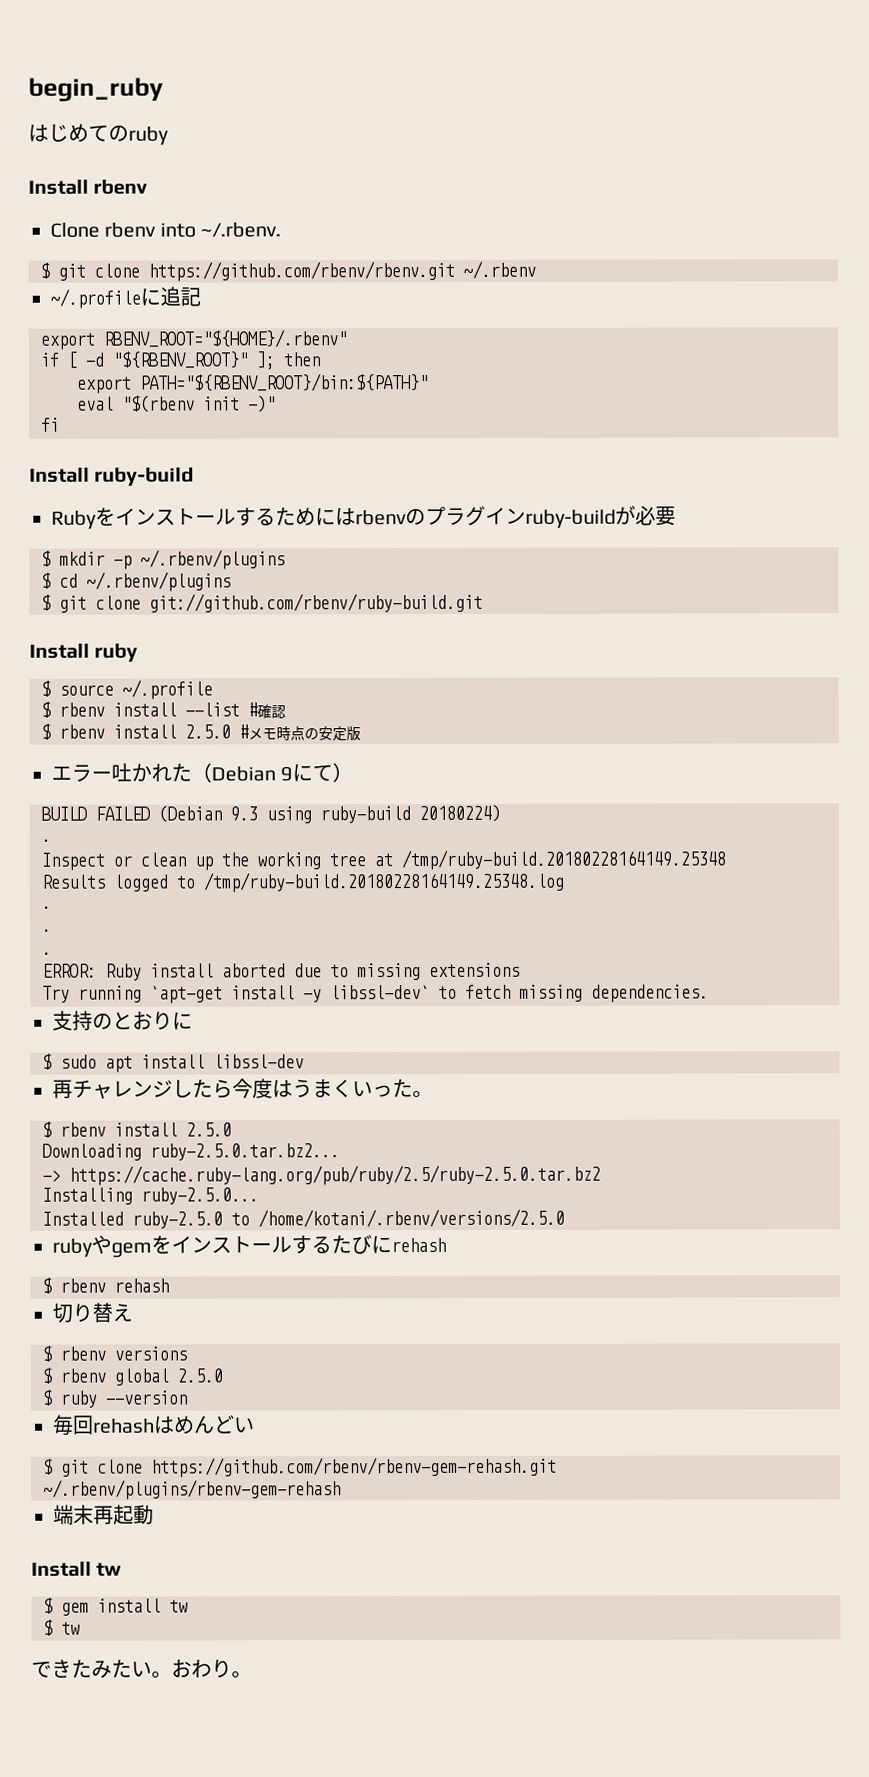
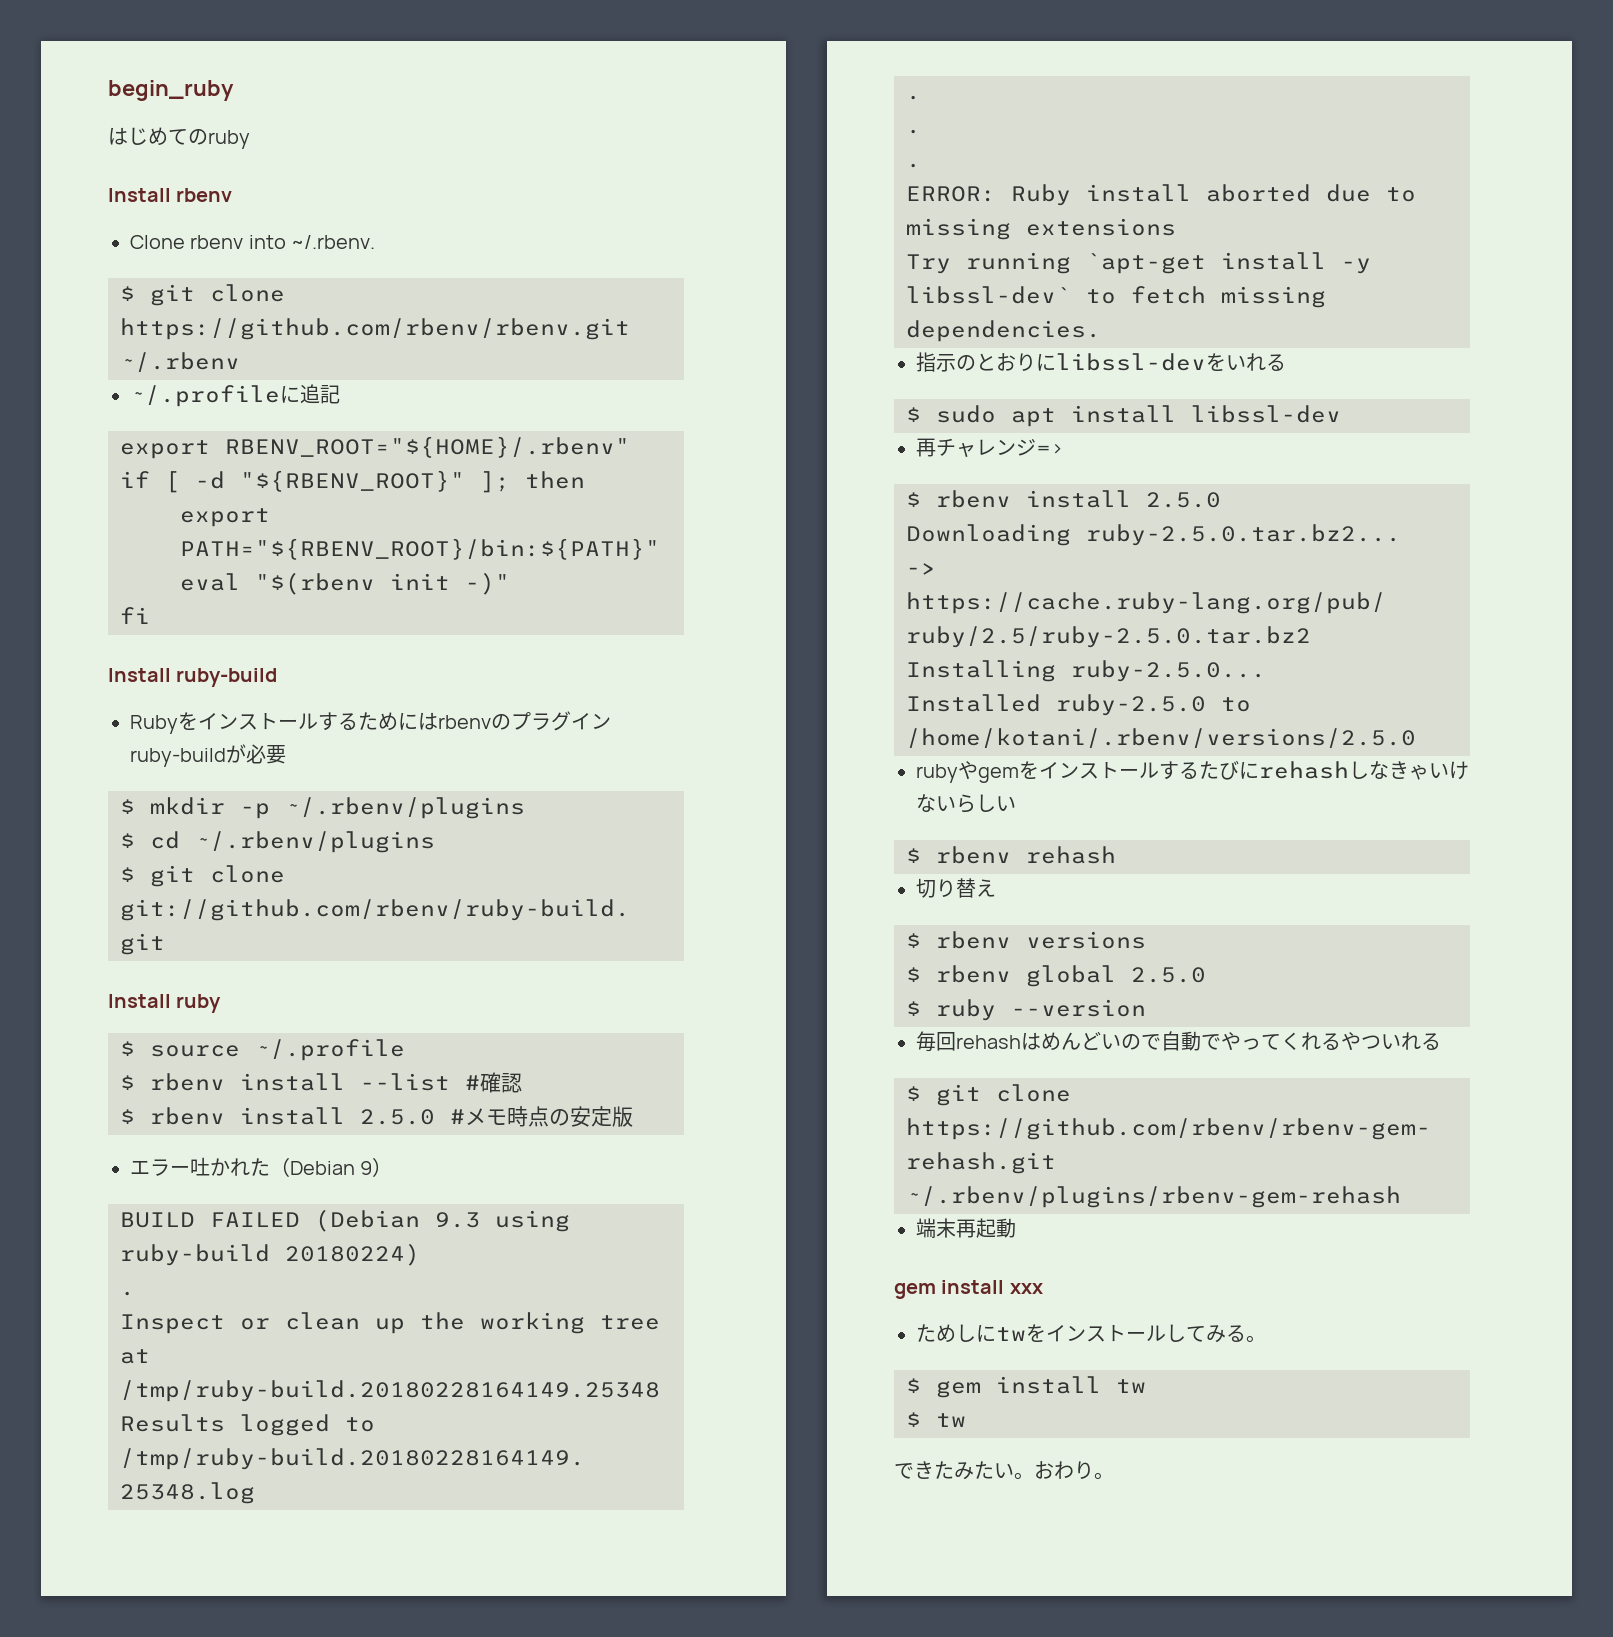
[292,764,334,782] にて -> (373, 1168) none
[52,1010,93,1031] 支持 -> [916,352,956,372] 指示
(193, 1021) none -> [1056,353,1286,371] libssl-devをいれる
[172,1078,433,1099] したら今度はうまくいった。 -> [1036,444,1063,455] =>
(446, 1245) none -> [1349,761,1469,780] [916,794,1016,813] しなきゃいけないらしい
(255, 1425) none -> [1121,1031,1441,1051] ので自動でやってくれるやついれる
[31,1561,123,1577] Install tw -> [894,1280,1043,1299] [916,1324,1266,1343] gem install xxx // ためしにtwをインストールしてみる。

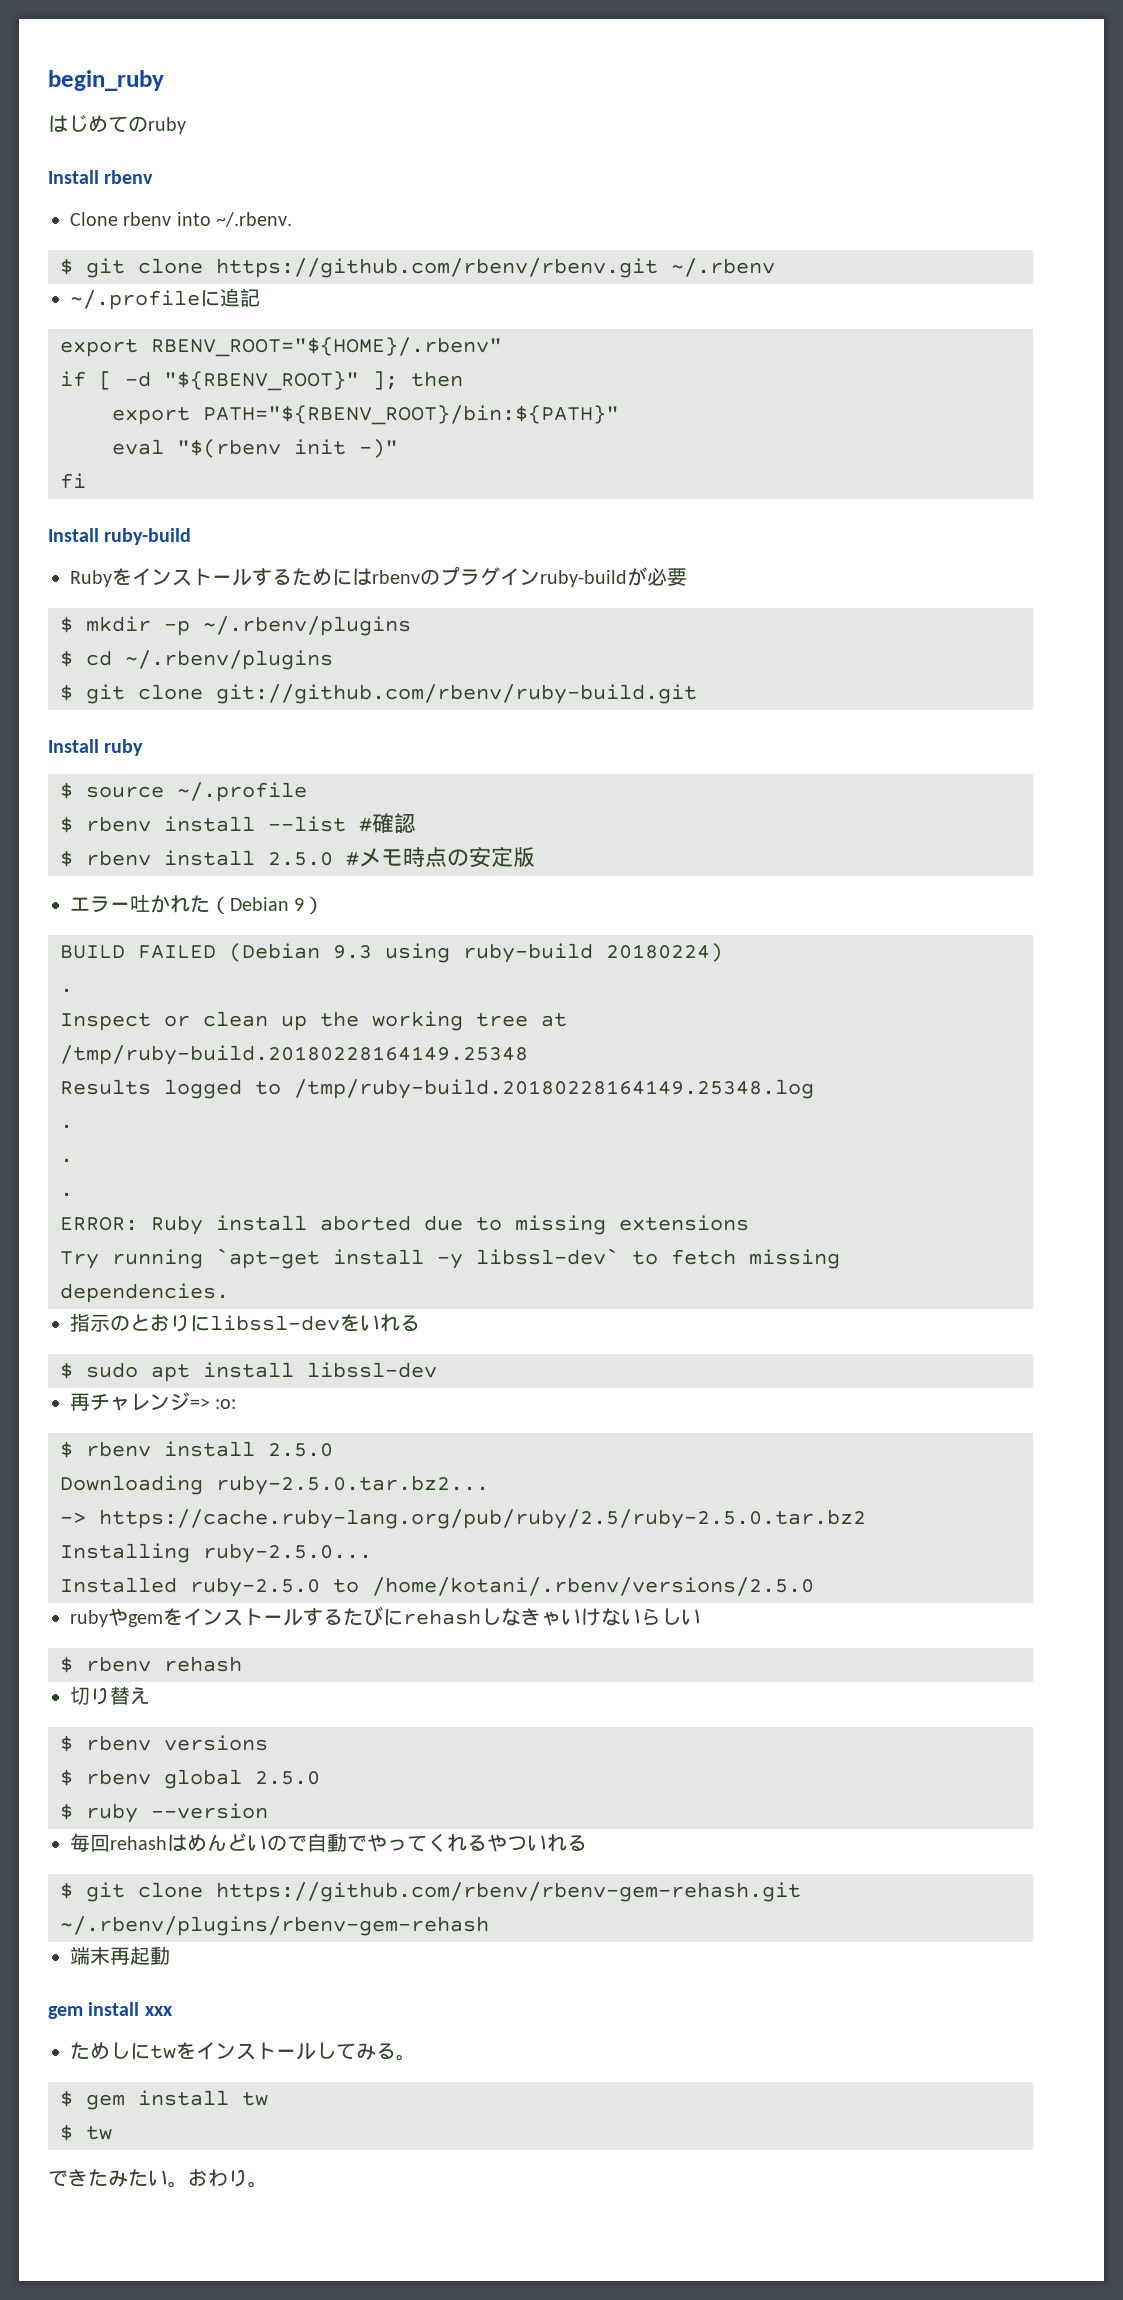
(1063, 449) none -> [215,1399,237,1409] :o:

